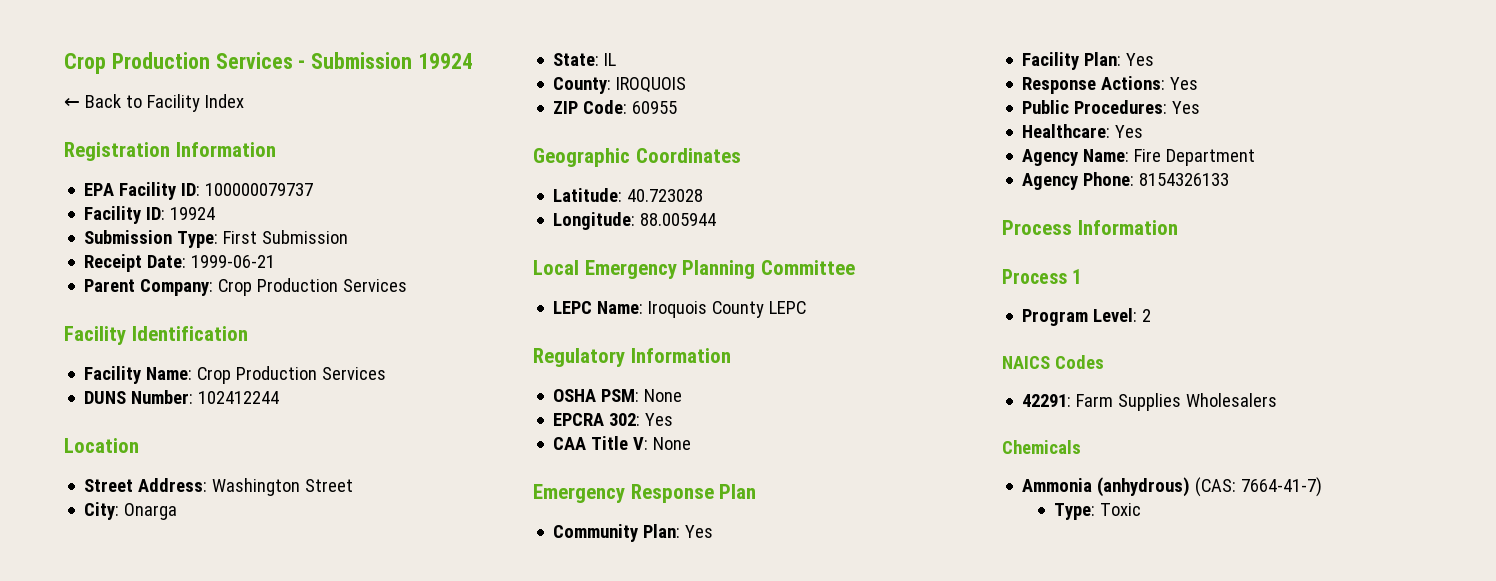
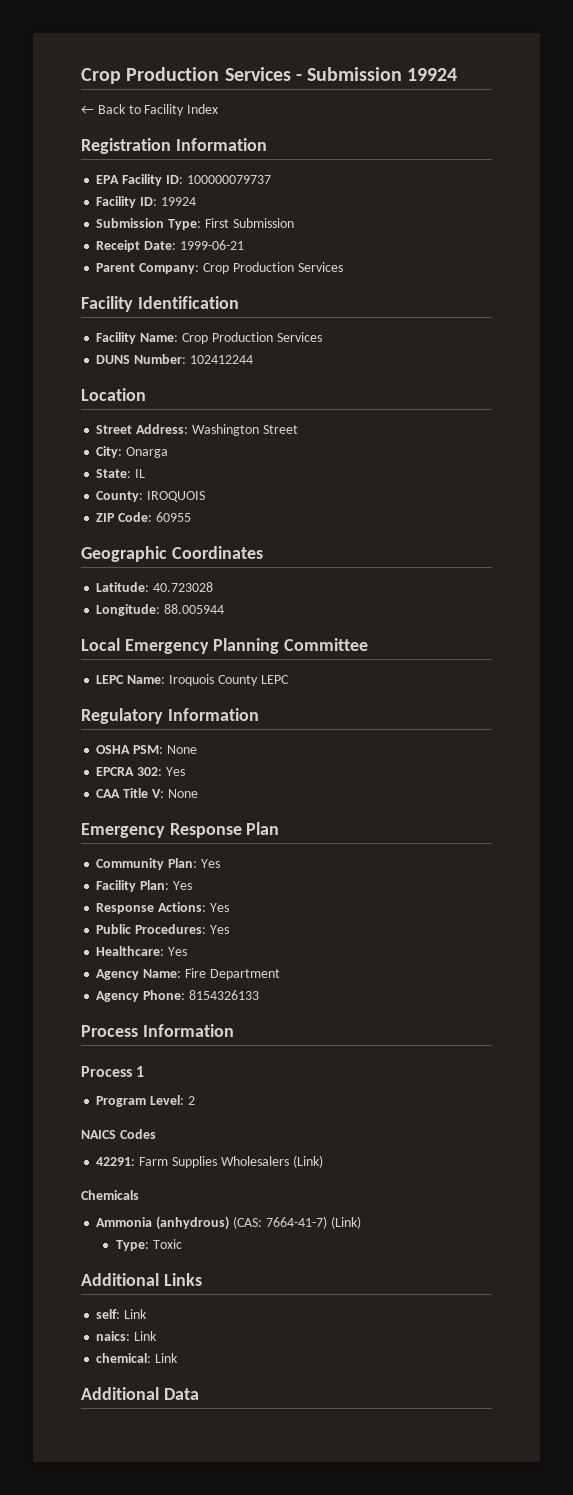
(1278, 400) none -> [292,1155,323,1168] (Link)
(1323, 487) none -> [330,1216,361,1229] (Link)
(1142, 509) none -> [81,1273,202,1286] [96,1309,148,1319] [96,1331,158,1341] [96,1353,179,1363] [81,1387,199,1400] // Additional Links // self: Link // naics: Link // chemical: Link // Additional Data

